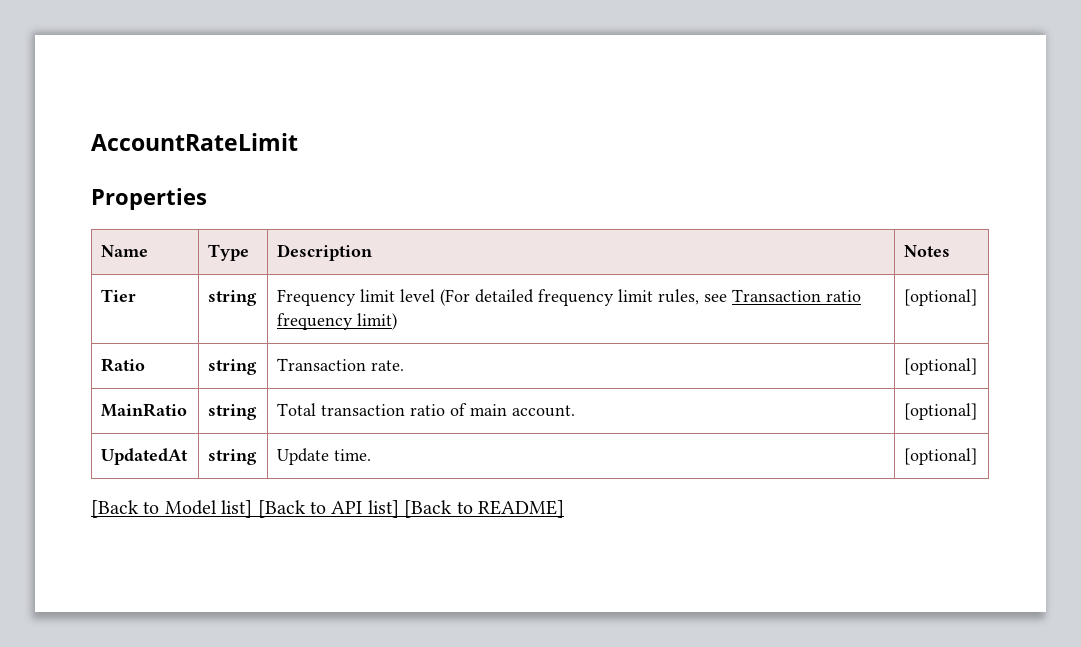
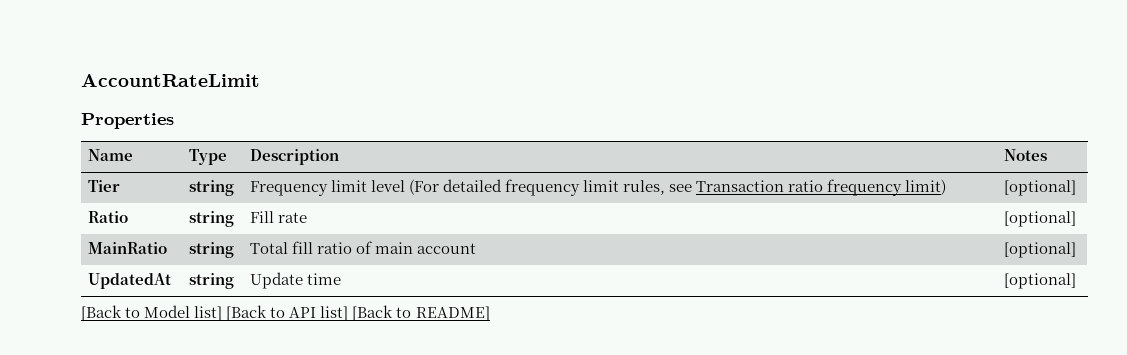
[277,358,405,371] Transaction rate. -> [249,211,307,223] Fill rate
[321,404,406,416] transaction -> [291,241,313,254] fill
[512,405,576,417] account. -> [416,243,476,254] account
[334,449,372,461] time. -> [306,273,341,285] time

